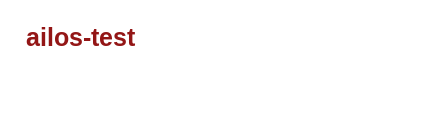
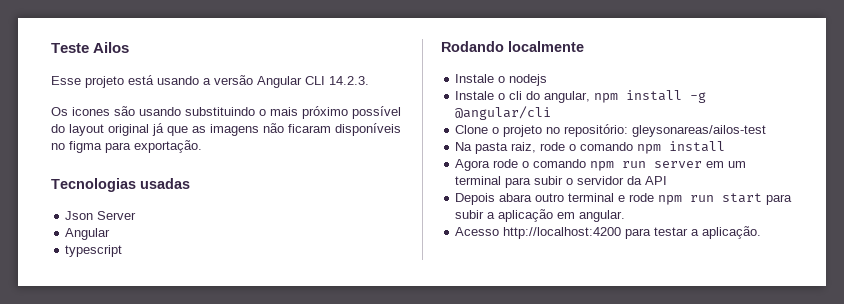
[26,27,136,46] ailos-test -> [51,42,130,53] [51,75,369,88] [51,106,401,119] [51,123,401,136] [51,140,202,153] [51,178,190,192] [65,211,137,220] [65,228,111,240] [65,245,123,257] [441,41,584,52] [455,74,548,86] [455,90,707,103] [455,106,552,120] [455,124,767,137] [455,141,726,154] [455,159,747,171] [455,176,668,188] [455,193,793,205] [455,209,626,222] [455,226,762,239] Teste Ailos // Esse projeto está usando a versão Angular CLI 14.2.3. // Os icones são usando substituindo o mais próximo possível do layout original já que as imagens não ficaram disponíveis no figma para exportação. // Tecnologias usadas // Json Server // Angular // typescript // Rodando localmente // Instale o nodejs // Instale o cli do angular, npm install -g @angular/cli // Clone o projeto no repositório: gleysonareas/ailos-test // Na pasta raiz, rode o comando npm install // Agora rode o comando npm run server em um terminal para subir o servidor da API // Depois abara outro terminal e rode npm run start para subir a aplicação em angular. // Acesso http://localhost:4200 para testar a aplicação.

